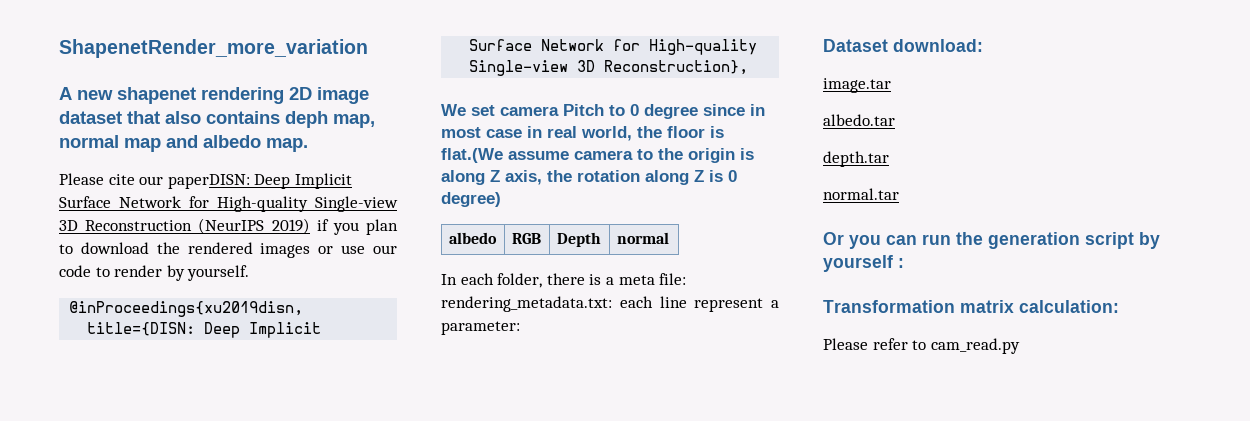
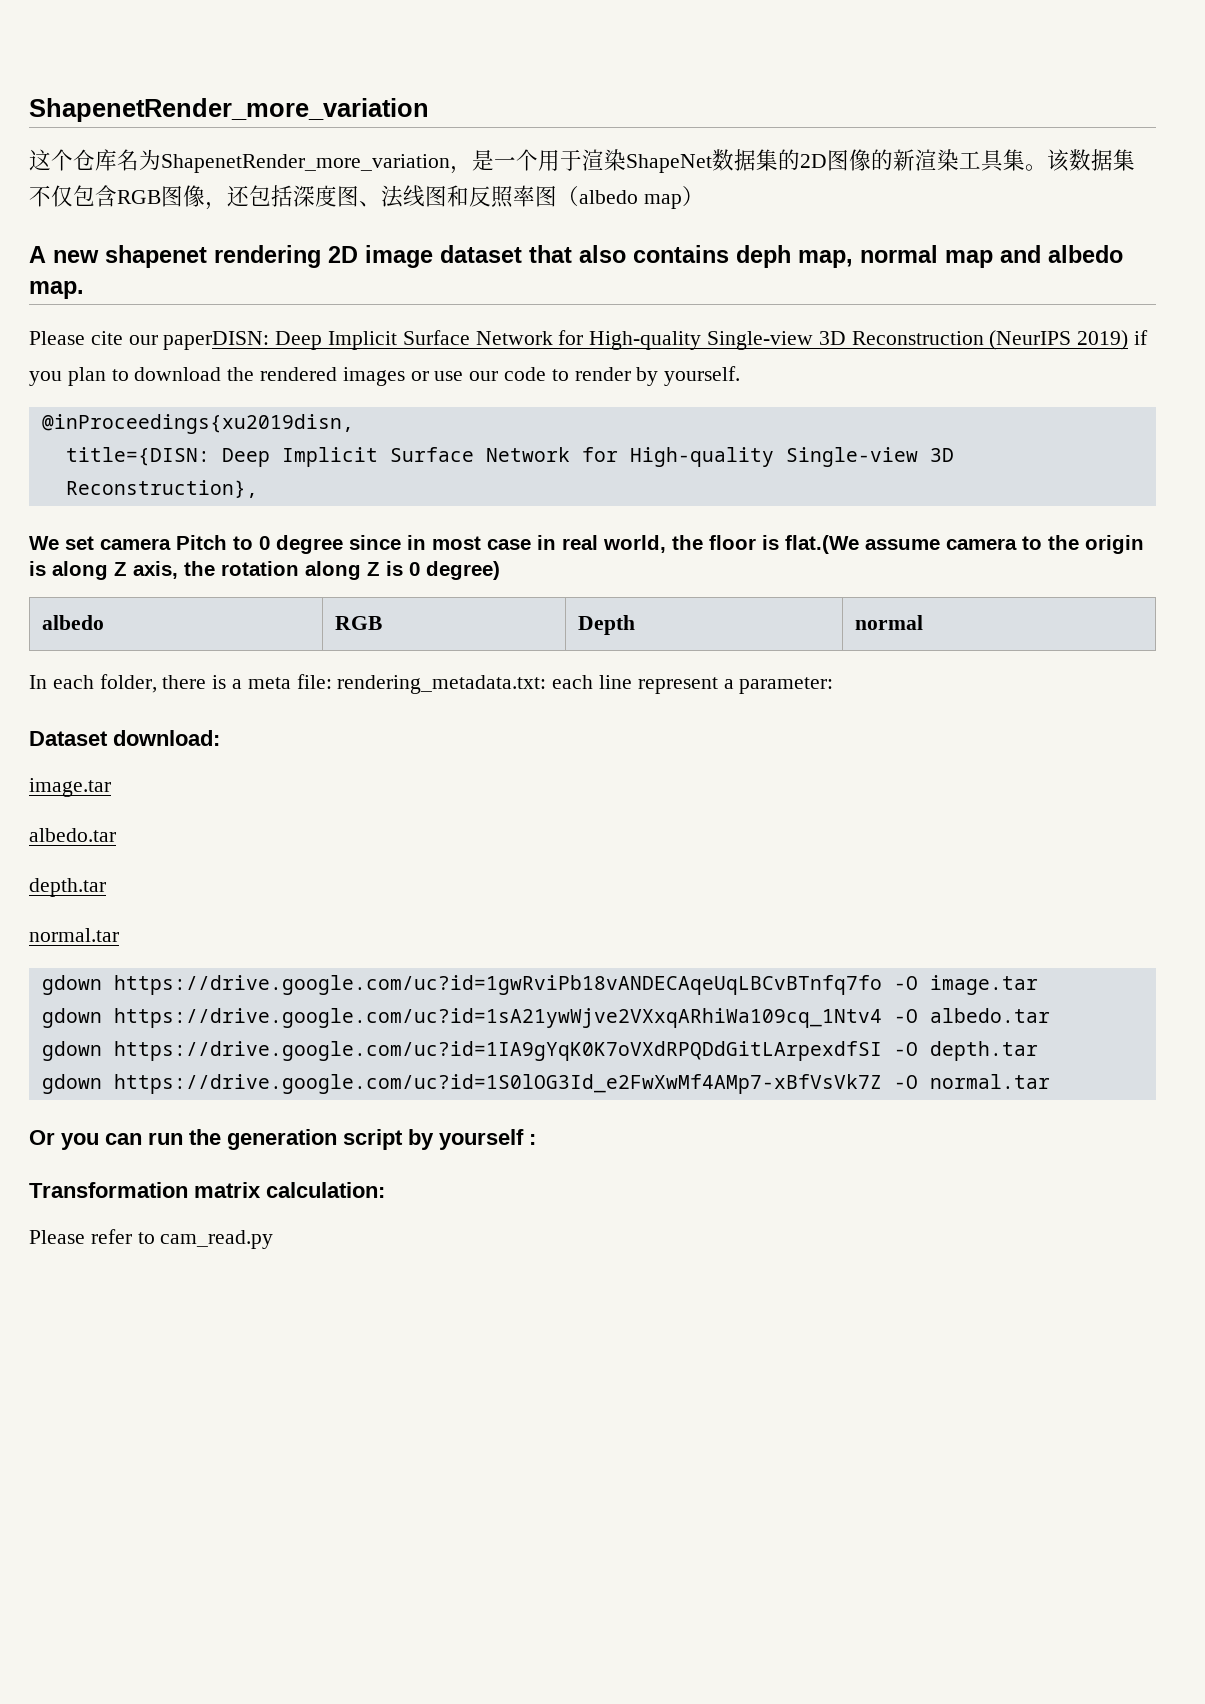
[59,39,368,58] ShapenetRender_more_variation -> [29,98,429,122] [29,149,1135,174] [29,185,704,210] ShapenetRender_more_variation // 这个仓库名为ShapenetRender_more_variation，是一个用于渲染ShapeNet数据集的2D图像的新渲染工具集。该数据集不仅包含RGB图像，还包括深度图、法线图和反照率图（albedo map）
(899, 194) none -> [41,975,1038,995] [41,1008,1050,1028] [41,1041,1038,1061] [41,1074,1050,1094] // gdown https://drive.google.com/uc?id=1gwRviPb18vANDECAqeUqLBCvBTnfq7fo -O image.tar // gdown https://drive.google.com/uc?id=1sA21ywWjve2VXxqARhiWa109cq_1Ntv4 -O albedo.tar // gdown https://drive.google.com/uc?id=1IA9gYqK0K7oVXdRPQDdGitLArpexdfSI -O depth.tar // gdown https://drive.google.com/uc?id=1S0lOG3Id_e2FwXwMf4AMp7-xBfVsVk7Z -O normal.tar

